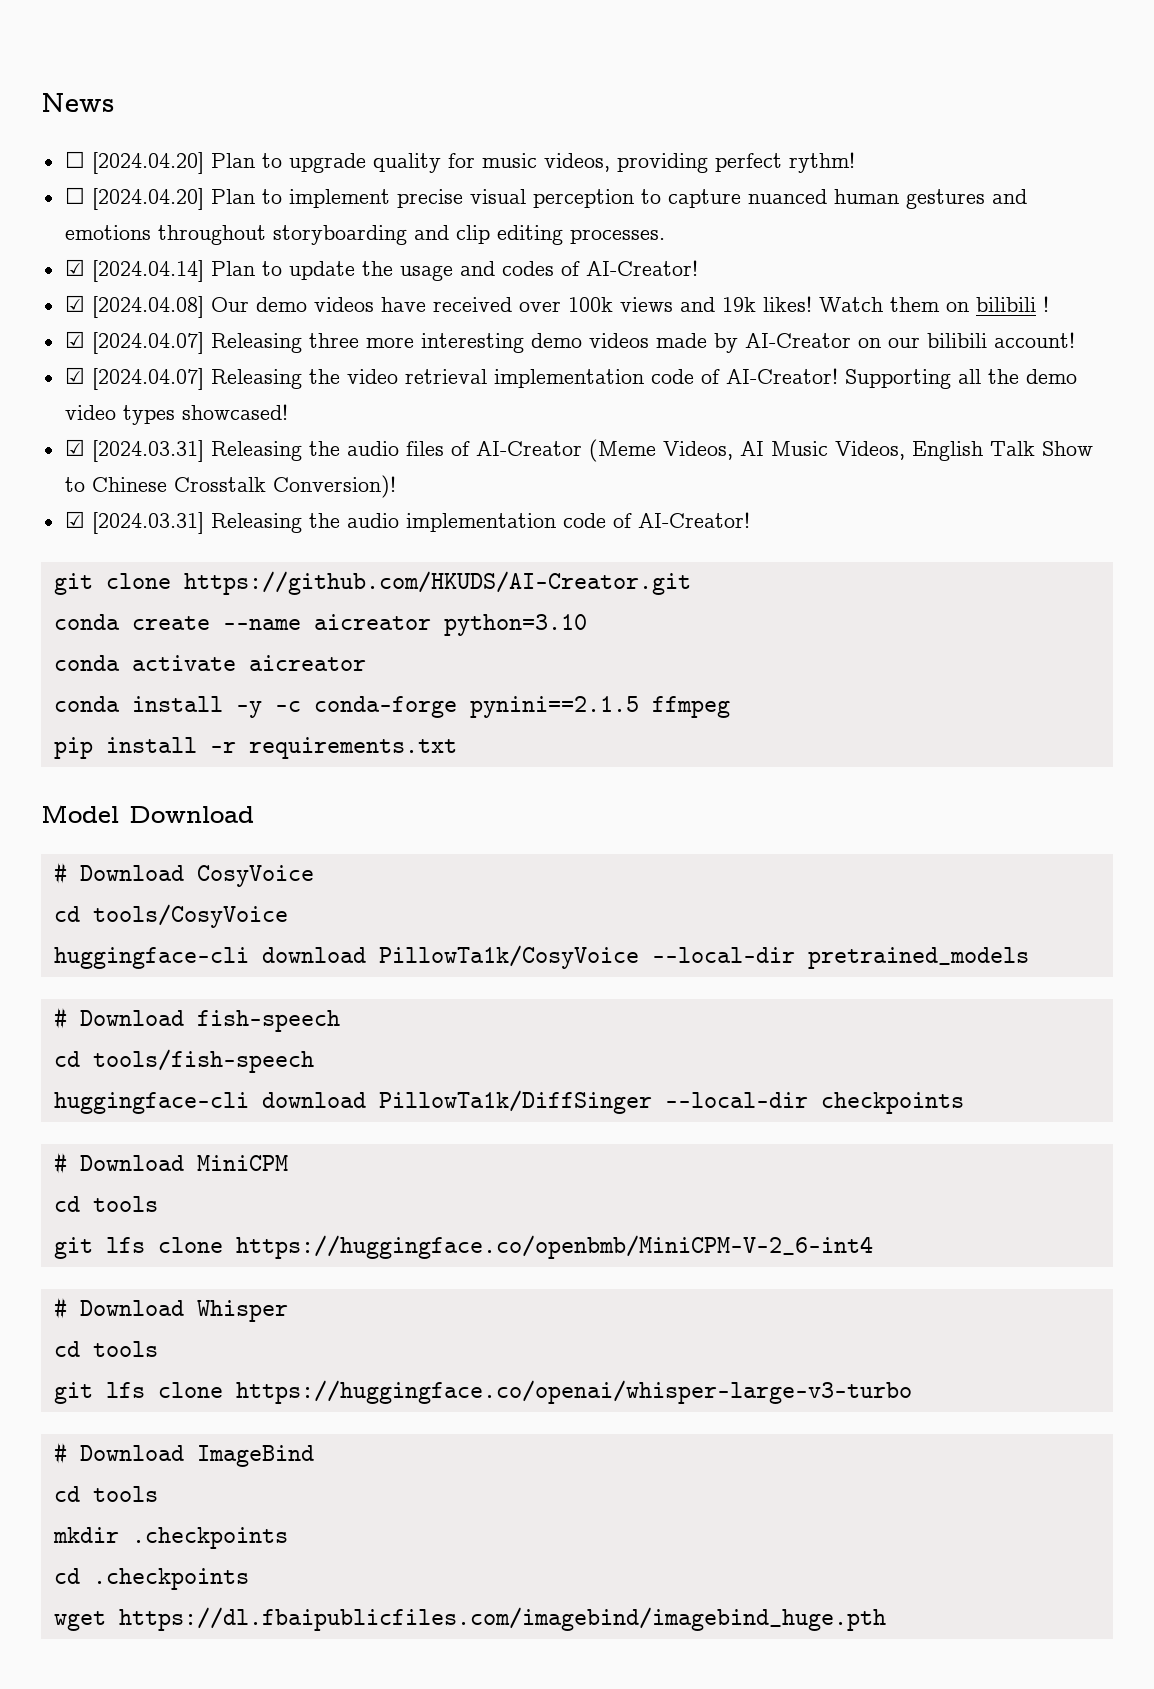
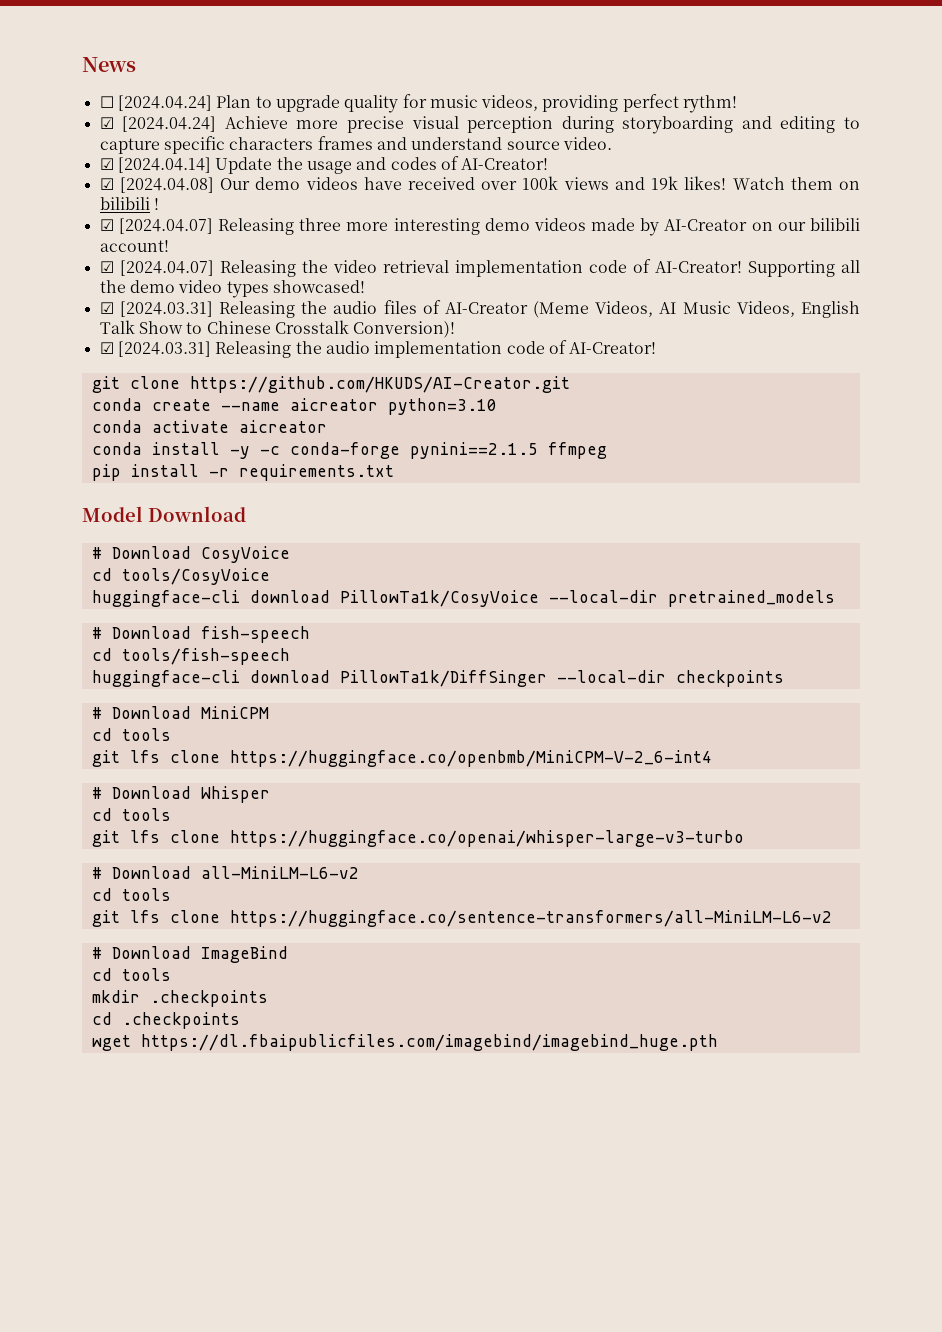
[91,152,204,174] [2024.04.20] -> [117,95,212,111] [2024.04.24]
[64,187,1027,210] [64,225,665,245] ☐ [2024.04.20] Plan to implement precise visual perception to capture nuanced human gestures and emotions throughout storyboarding and clip editing processes. -> [99,116,861,134] [99,136,612,154] ☑ [2024.04.24] Achieve more precise visual perception during storyboarding and editing to capture specific characters frames and understand source video.
[210,261,355,280] Plan to update -> [215,157,273,174] Update
(912, 1392) none -> [91,866,359,879] [91,888,171,901] [91,910,832,927] // # Download all-MiniLM-L6-v2 // cd tools // git lfs clone https://huggingface.co/sentence-transformers/all-MiniLM-L6-v2

